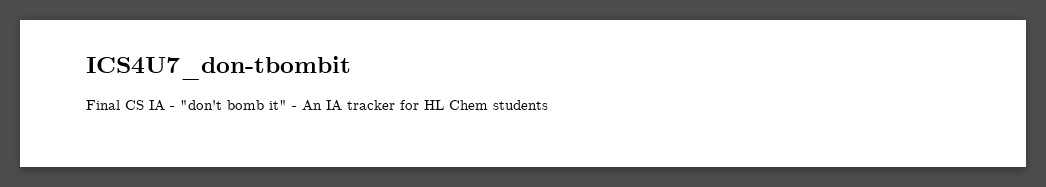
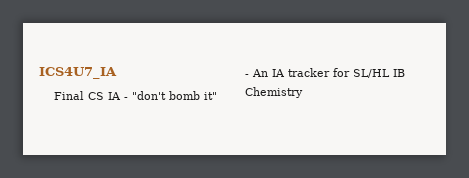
[86,56,351,80] ICS4U7_don-tbombit -> [39,67,117,79] ICS4U7_IA
[424,100,548,110] HL Chem students -> [353,69,405,78] [245,87,303,98] SL/HL IB Chemistry

